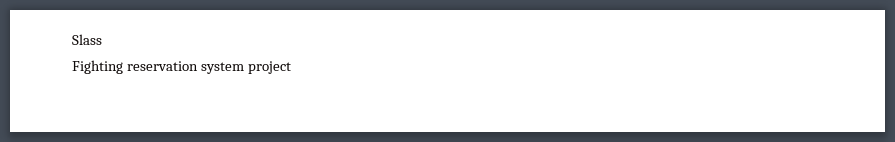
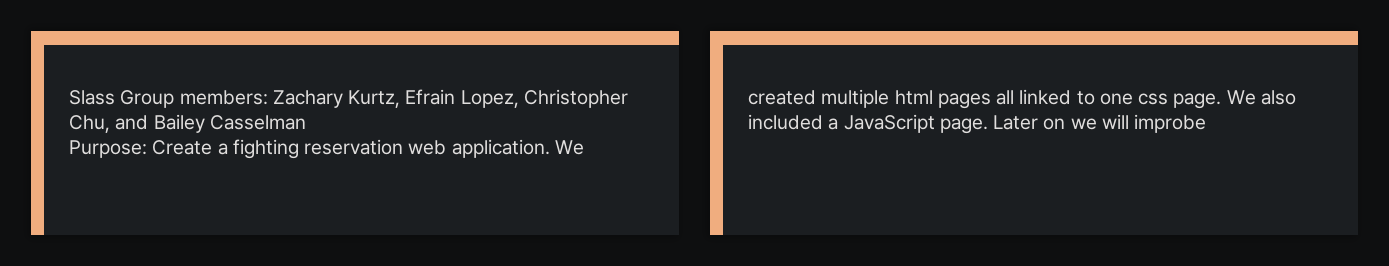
[72,60,291,74] // Fighting reservation system project -> [120,89,628,108] [69,114,306,133] [69,139,584,159] [748,89,1296,109] [748,114,1207,134] Group members: Zachary Kurtz, Efrain Lopez, Christopher Chu, and Bailey Casselman // Purpose: Create a fighting reservation web application. We created multiple html pages all linked to one css page. We also included a JavaScript page. Later on we will improbe

